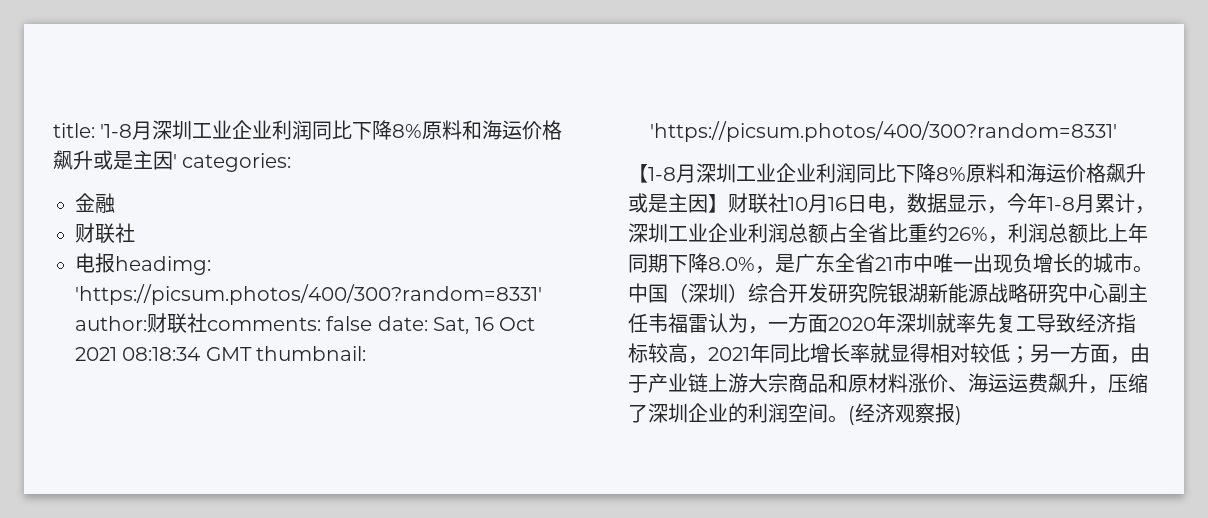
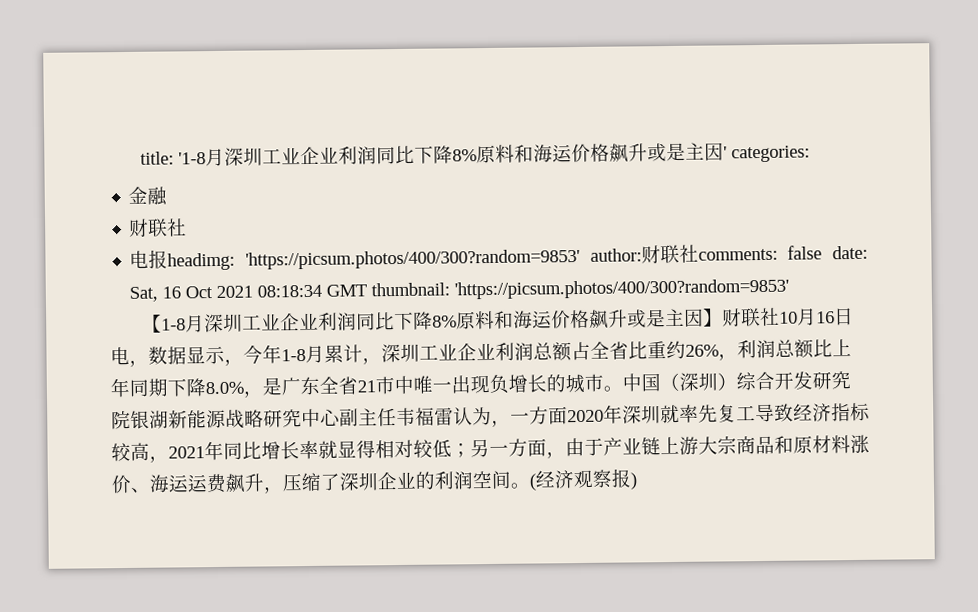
[75,284,542,305] 'https://picsum.photos/400/300?random=8331' -> [245,248,581,270] 'https://picsum.photos/400/300?random=9853'
[650,121,1117,142] 'https://picsum.photos/400/300?random=8331' -> [454,278,790,300] 'https://picsum.photos/400/300?random=9853'

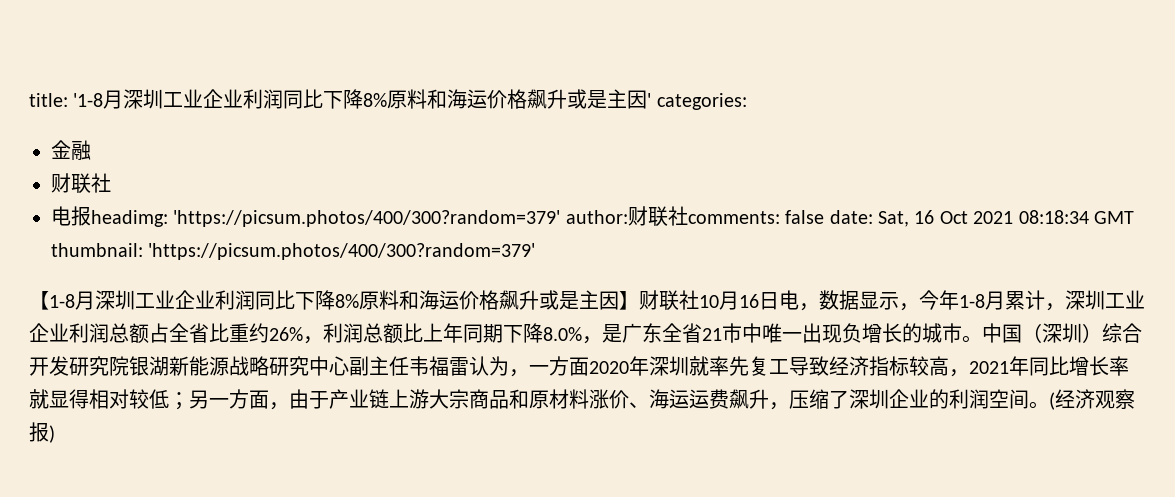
[245,248,581,270] 'https://picsum.photos/400/300?random=9853' -> [173,210,561,227] 'https://picsum.photos/400/300?random=379'
[454,278,790,300] 'https://picsum.photos/400/300?random=9853' -> [148,243,536,260] 'https://picsum.photos/400/300?random=379'

